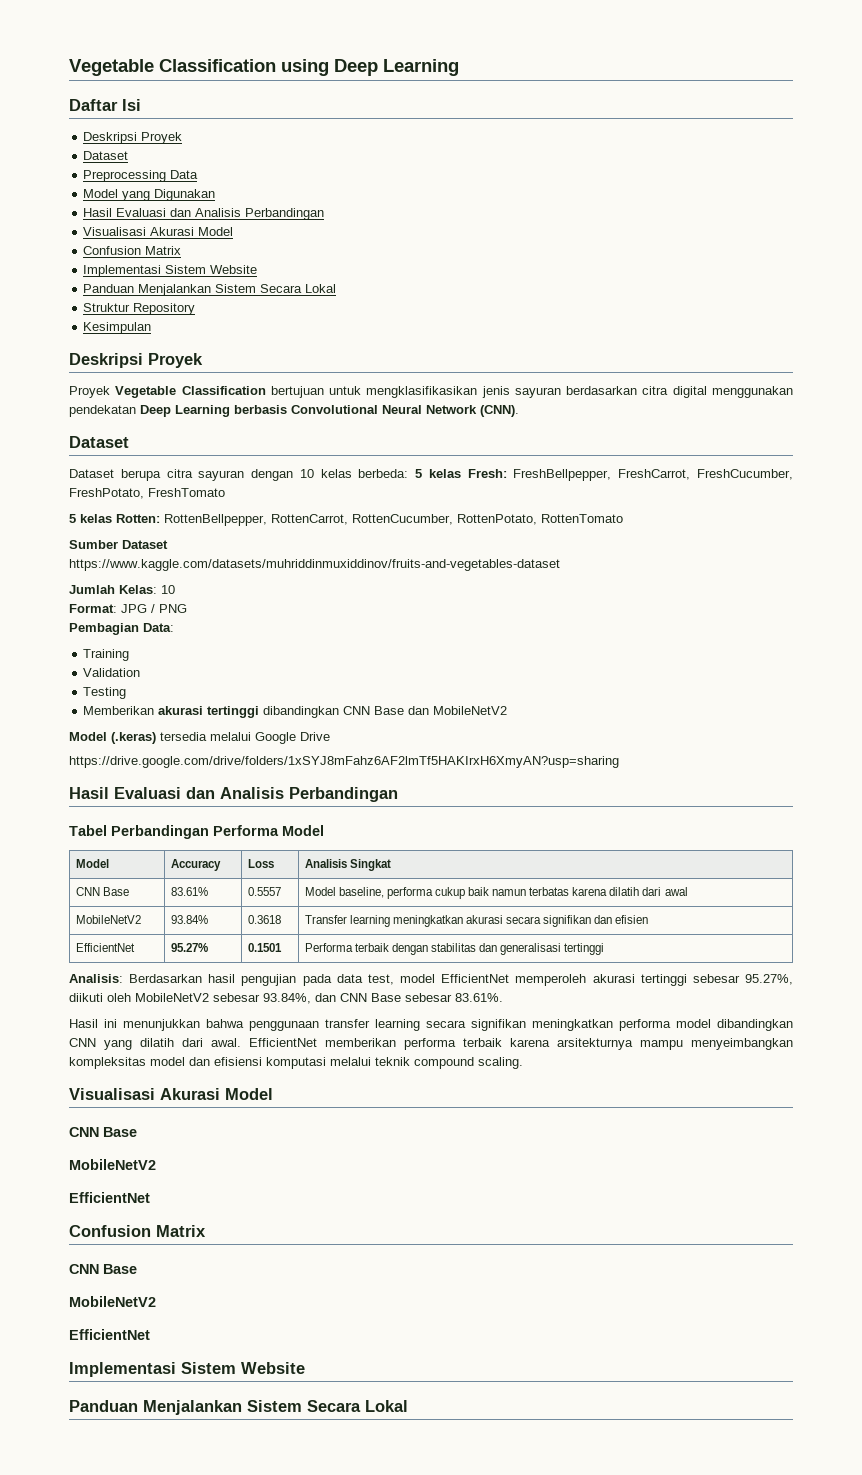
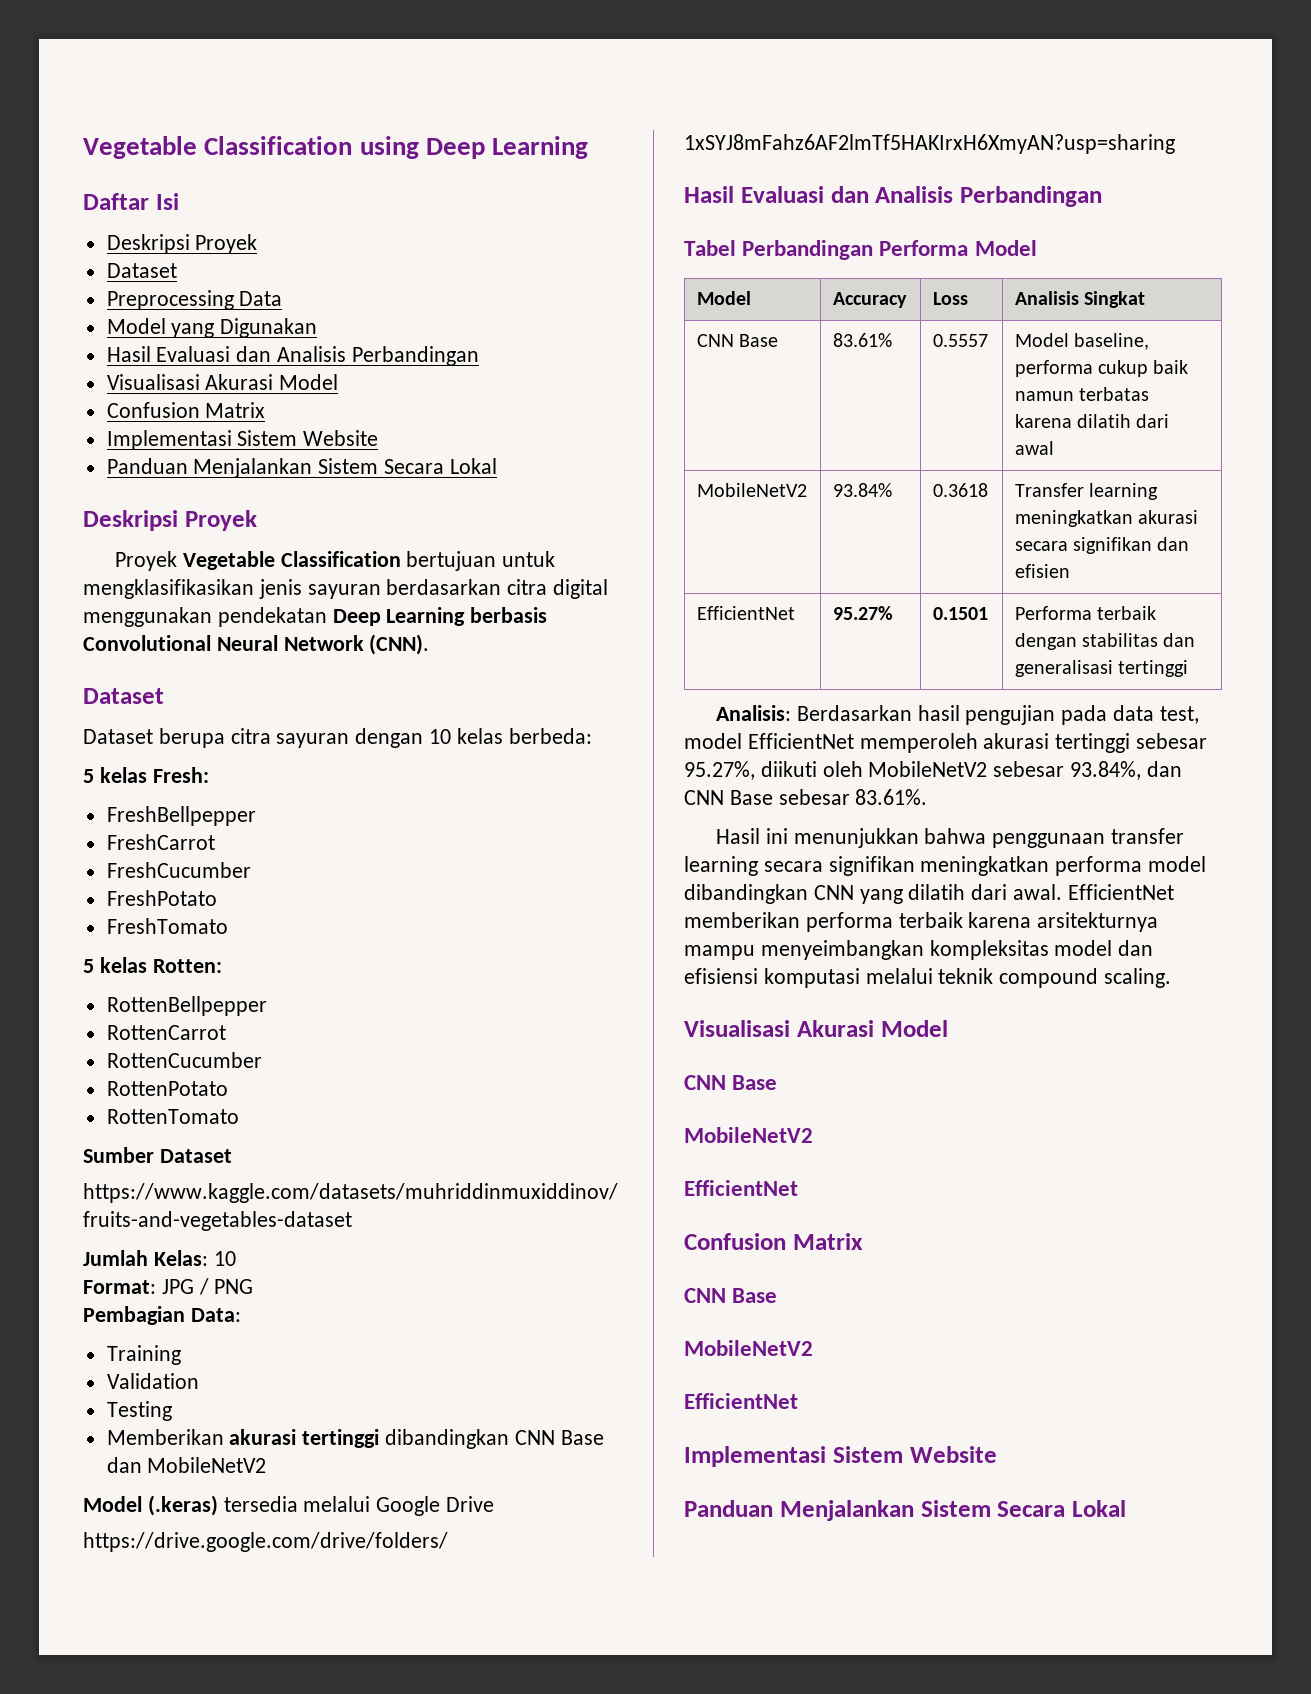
[83,303,196,315] [83,322,152,334] // Struktur Repository // Kesimpulan -> (497, 466) none
(409, 473) none -> (592, 736) //
[513,469,793,481] [69,488,144,499] FreshBellpepper, FreshCarrot, FreshCucumber, FreshPotato, -> [106,806,256,826] [106,834,215,850] [106,862,251,878] [106,890,217,906] // FreshBellpepper // FreshCarrot // FreshCucumber // FreshPotato //
[164,514,537,526] RottenBellpepper, RottenCarrot, RottenCucumber, RottenPotato, -> [106,996,267,1016] [106,1025,226,1040] [106,1052,262,1068] [106,1081,228,1096] // RottenBellpepper // RottenCarrot // RottenCucumber // RottenPotato //

